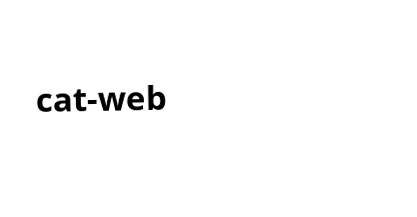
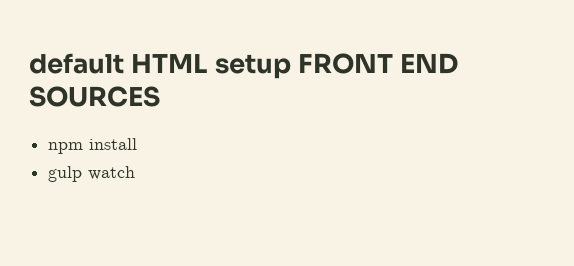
[35,84,168,112] cat-web -> [29,53,459,79] [29,86,160,107] [48,138,138,154] [48,166,136,182] default HTML setup FRONT END SOURCES // npm install // gulp watch

